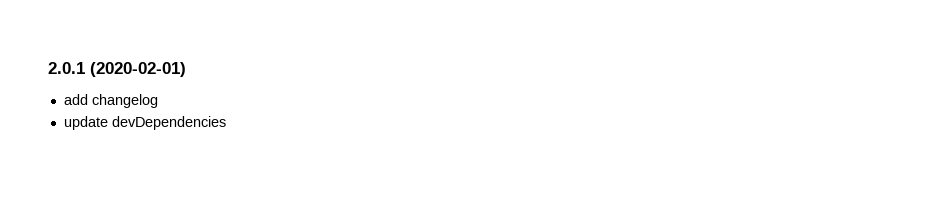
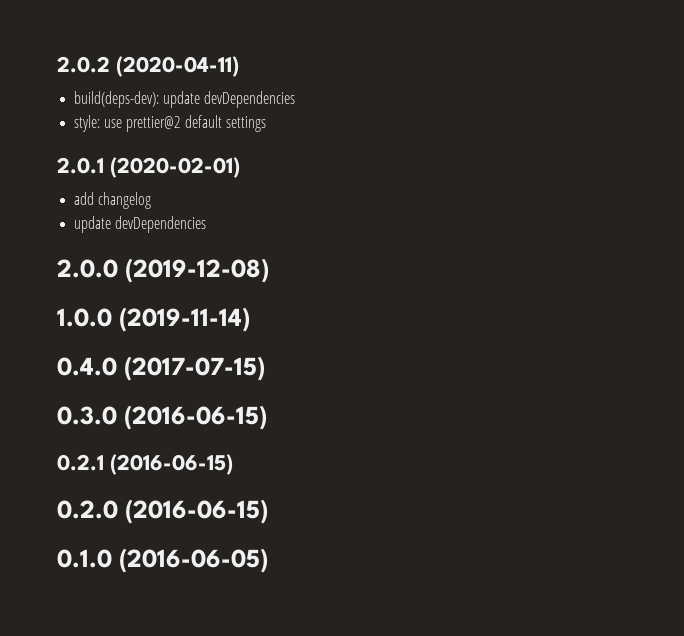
(48, 68) none -> [57,56,240,77] [74,91,296,108] [74,115,266,132] 2.0.2 (2020-04-11) // build(deps-dev): update devDependencies // style: use prettier@2 default settings //
(226, 123) none -> [57,258,270,283] [57,307,251,332] [57,356,266,381] [57,405,268,430] [57,454,234,475] [57,499,269,524] [57,548,269,573] // 2.0.0 (2019-12-08) // 1.0.0 (2019-11-14) // 0.4.0 (2017-07-15) // 0.3.0 (2016-06-15) // 0.2.1 (2016-06-15) // 0.2.0 (2016-06-15) // 0.1.0 (2016-06-05)

